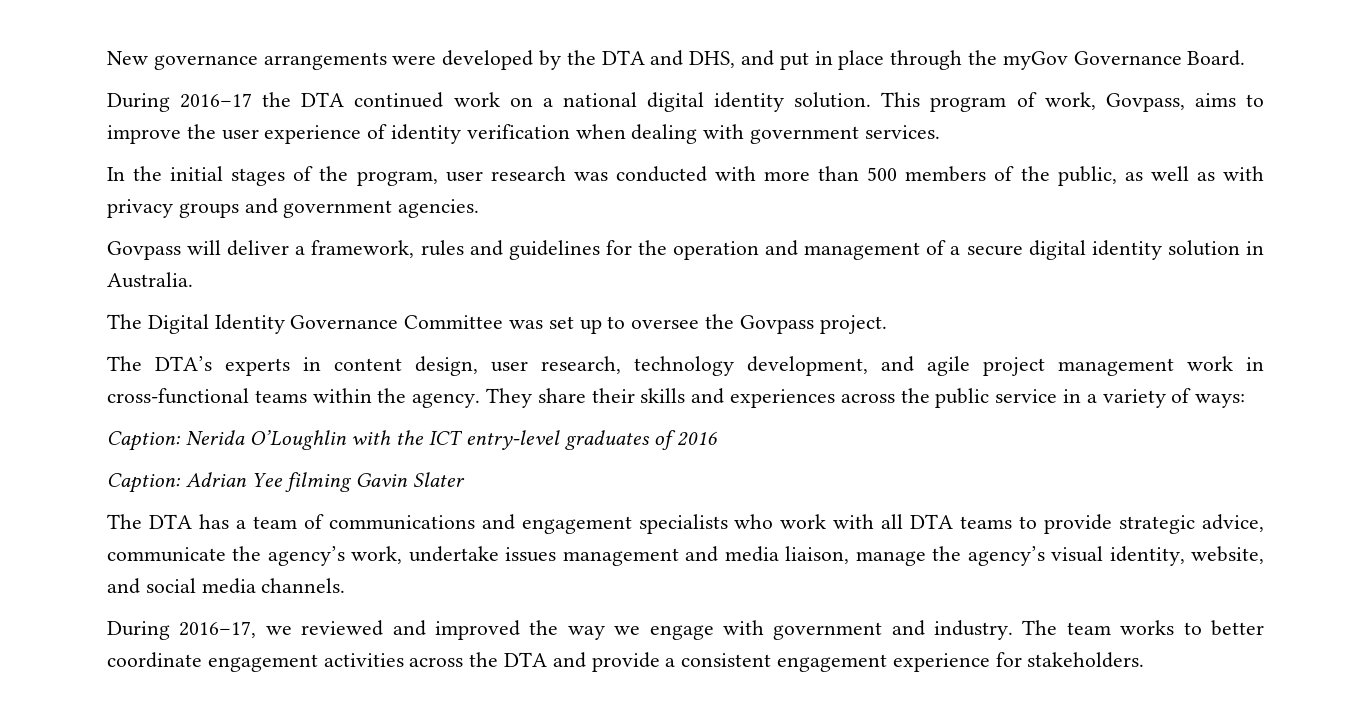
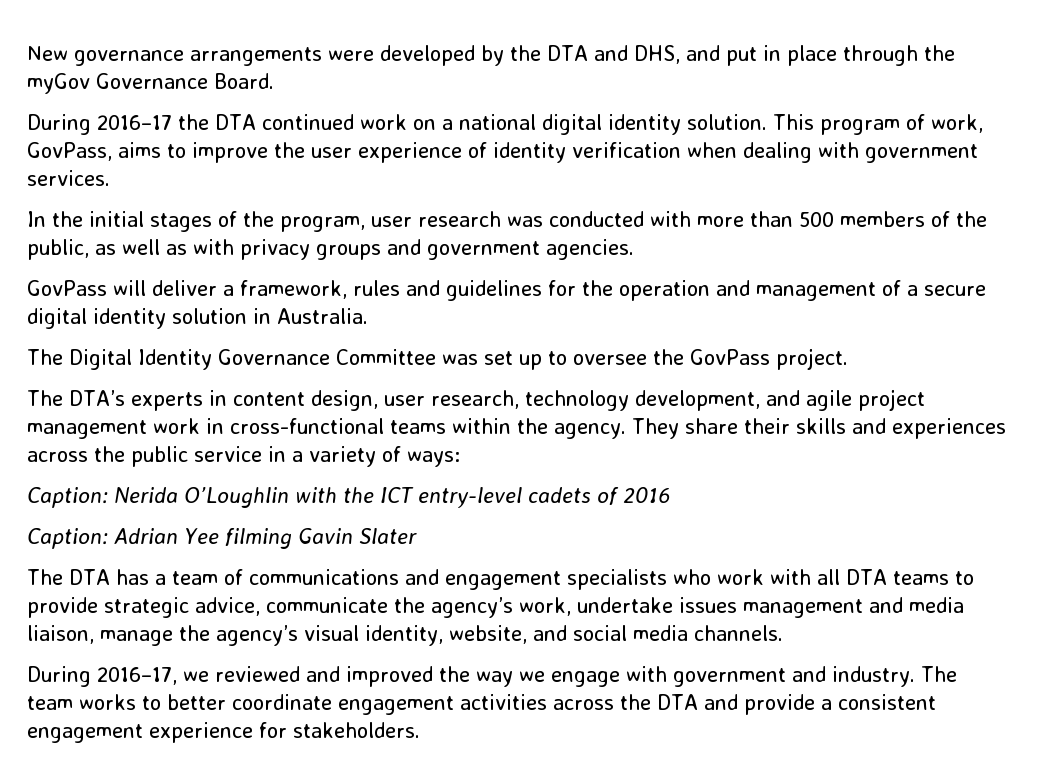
[1105,93,1185,112] Govpass, -> [27,142,112,161] GovPass,
[107,241,181,260] Govpass -> [27,280,107,296] GovPass
[739,315,814,334] Govpass -> [690,349,770,365] GovPass
[564,430,650,450] graduates -> [528,487,591,503] cadets

